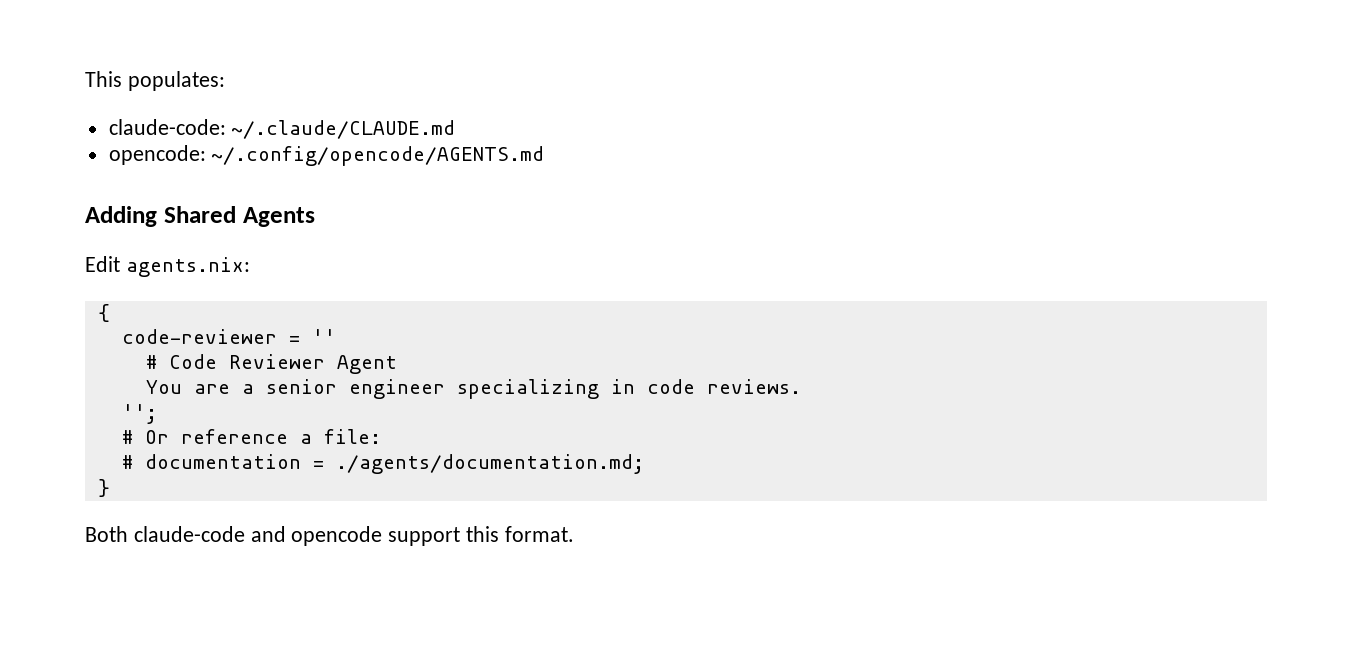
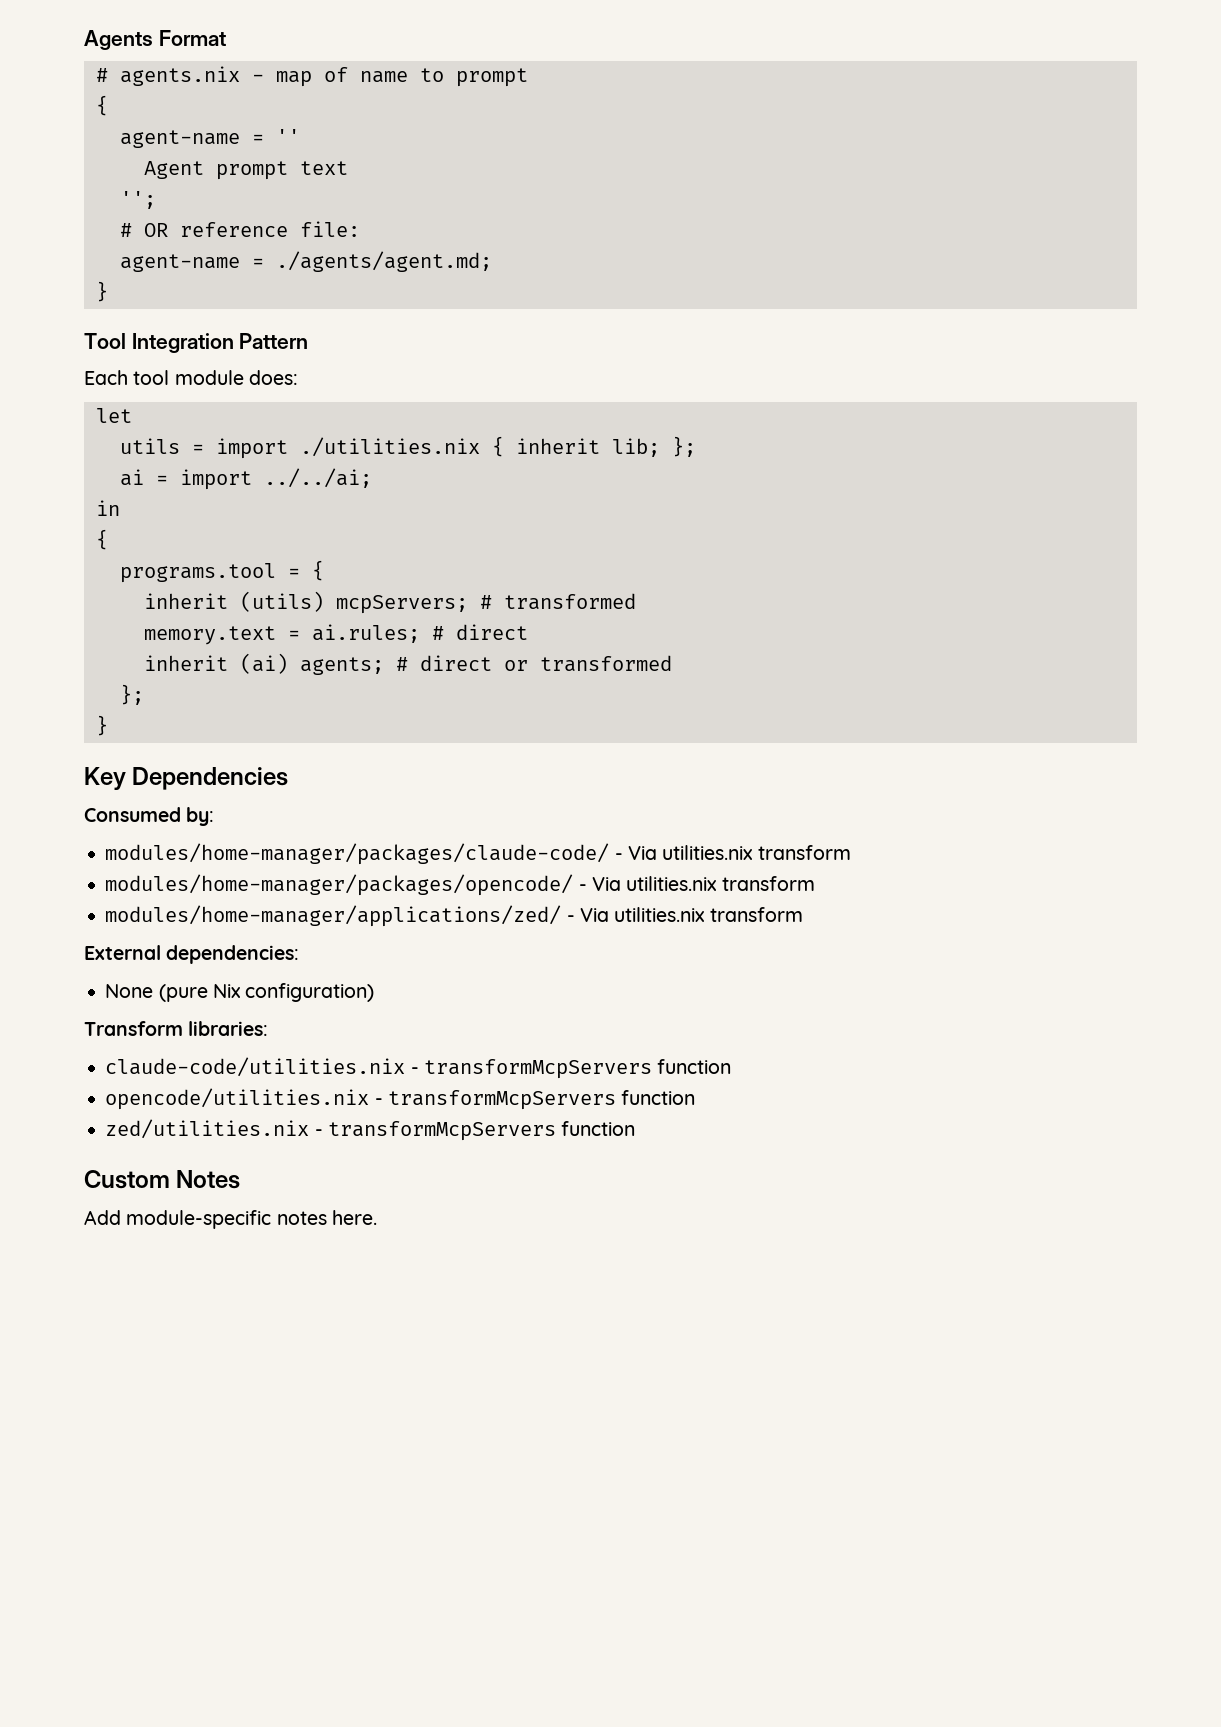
[85,71,225,91] [108,119,456,139] [108,145,545,166] [85,206,315,227] [85,256,250,277] [97,304,110,322] [121,329,277,344] This populates: // claude-code: ~/.claude/CLAUDE.md // opencode: ~/.config/opencode/AGENTS.md // Adding Shared Agents // Edit agents.nix: // { // code-reviewer -> [84,30,226,50] [95,66,528,87] [95,95,108,116] [119,130,240,148] Agents Format // # agents.nix - map of name to prompt // { // agent-name
[145,354,397,374] [145,379,801,399] [121,404,157,424] [121,429,381,444] [121,454,644,474] [97,479,110,497] [85,526,574,546] # Code Reviewer Agent // You are a senior engineer specializing in code reviews. // ''; // # Or reference a file: // # documentation = ./agents/documentation.md; // } // Both claude-code and opencode support this format. -> [143,161,348,180] [119,191,156,209] [119,221,360,237] [119,251,492,272] [95,281,108,302] [84,333,309,353] [84,370,298,385] [95,408,132,423] [119,436,696,459] [119,468,372,490] [95,500,120,516] [95,529,108,550] [119,560,324,583] [143,591,636,614] [143,624,528,645] [143,653,672,675] [119,684,144,705] [95,715,108,736] [84,767,289,790] [84,807,215,826] [105,843,851,865] [105,874,815,896] [105,905,803,927] [84,945,300,964] [105,983,375,1002] [84,1021,269,1036] [105,1057,732,1079] [105,1088,696,1110] [105,1119,636,1141] [84,1170,241,1189] [84,1210,377,1229] Agent prompt text // ''; // # OR reference file: // agent-name = ./agents/agent.md; // } // Tool Integration Pattern // Each tool module does: // let // utils = import ./utilities.nix { inherit lib; }; // ai = import ../../ai; // in // { // programs.tool = { // inherit (utils) mcpServers; # transformed // memory.text = ai.rules; # direct // inherit (ai) agents; # direct or transformed // }; // } // Key Dependencies // Consumed by: // modules/home-manager/packages/claude-code/ - Via utilities.nix transform // modules/home-manager/packages/opencode/ - Via utilities.nix transform // modules/home-manager/applications/zed/ - Via utilities.nix transform // External dependencies: // None (pure Nix configuration) // Transform libraries: // claude-code/utilities.nix - transformMcpServers function // opencode/utilities.nix - transformMcpServers function // zed/utilities.nix - transformMcpServers function // Custom Notes // Add module-specific notes here.

